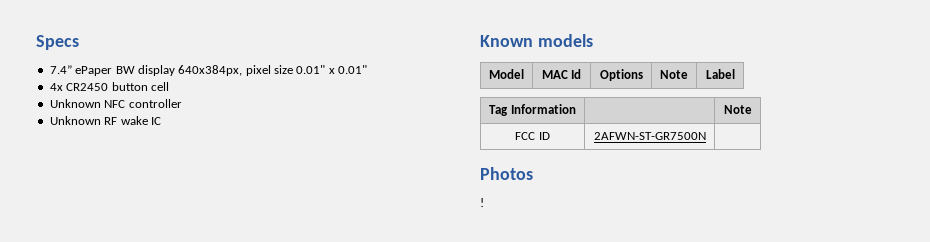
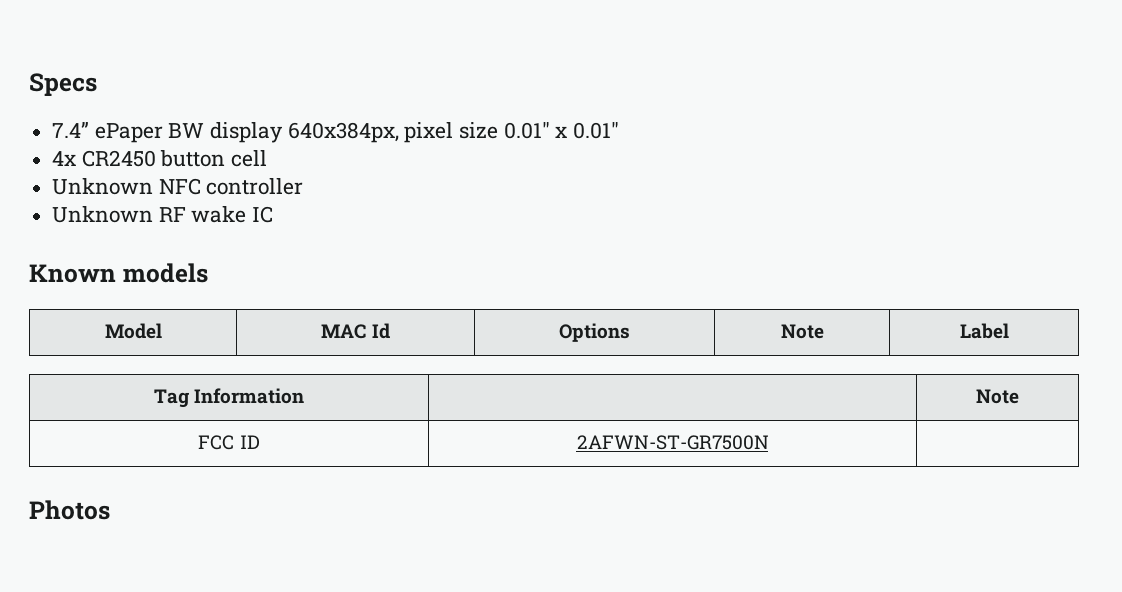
[480,198,484,207] // ! -> (110, 510) none

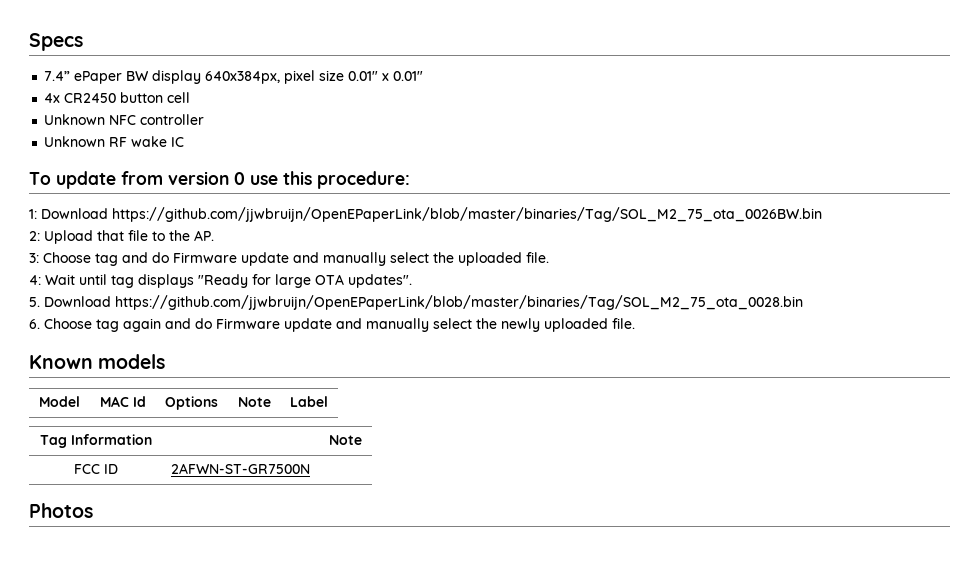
(274, 214) none -> [29,171,410,189] [29,207,822,222] [29,230,214,244] [29,252,549,266] [29,274,412,288] [29,295,803,310] [29,318,635,332] // To update from version 0 use this procedure: // 1: Download https://github.com/jjwbruijn/OpenEPaperLink/blob/master/binaries/Tag/SOL_M2_75_ota_0026BW.bin // 2: Upload that file to the AP. // 3: Choose tag and do Firmware update and manually select the uploaded file. // 4: Wait until tag displays "Ready for large OTA updates". // 5. Download https://github.com/jjwbruijn/OpenEPaperLink/blob/master/binaries/Tag/SOL_M2_75_ota_0028.bin // 6. Choose tag again and do Firmware update and manually select the newly uploaded file.

